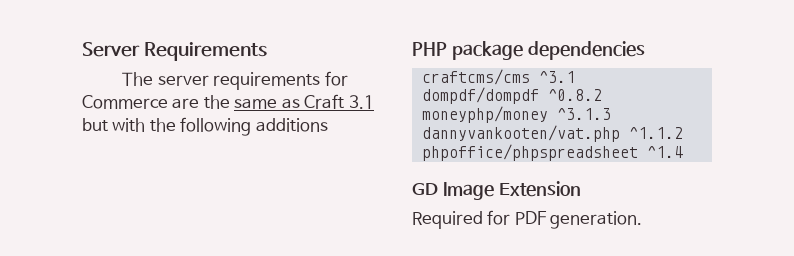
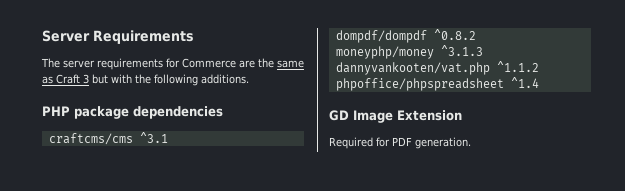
[348,95,374,109] 3.1 -> [83,74,89,84] 3
[255,118,328,132] additions -> [201,74,249,84] additions.

